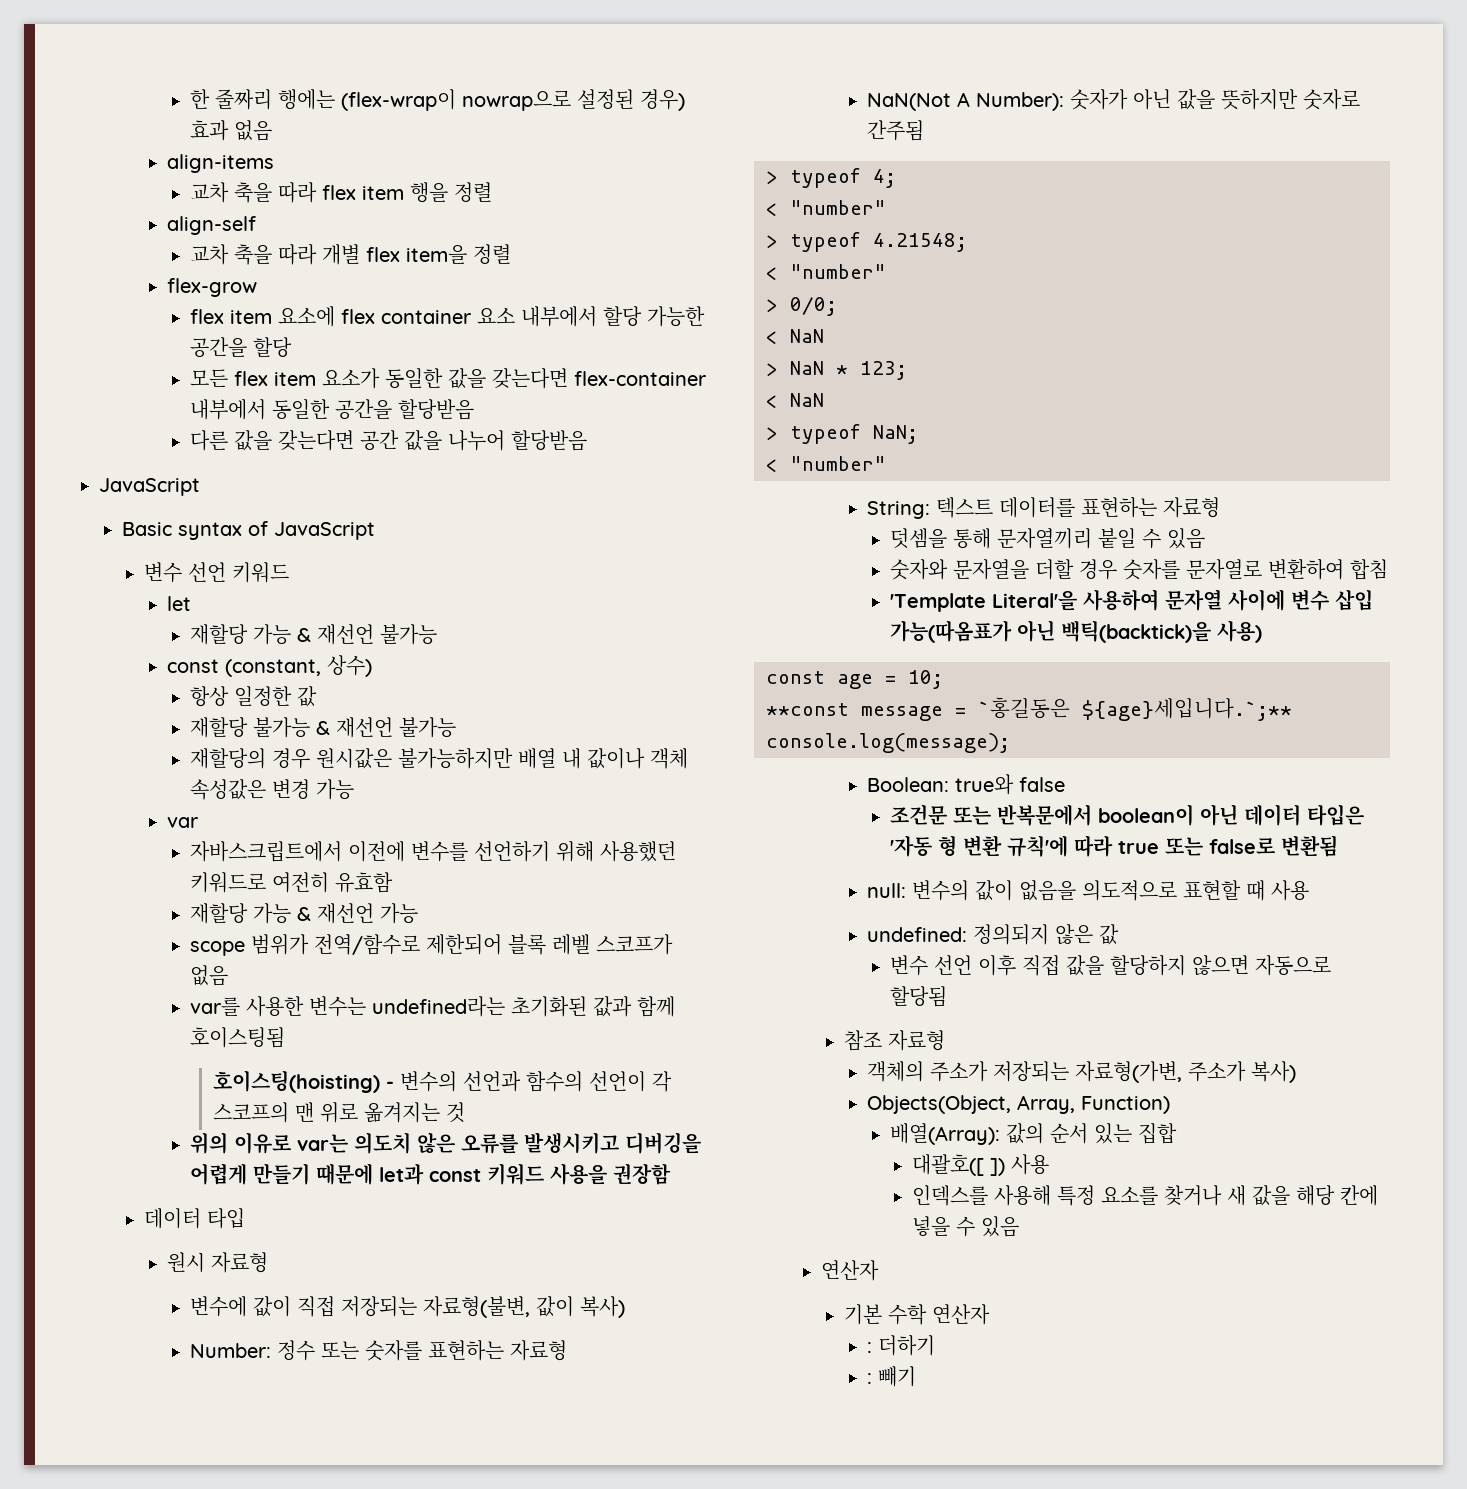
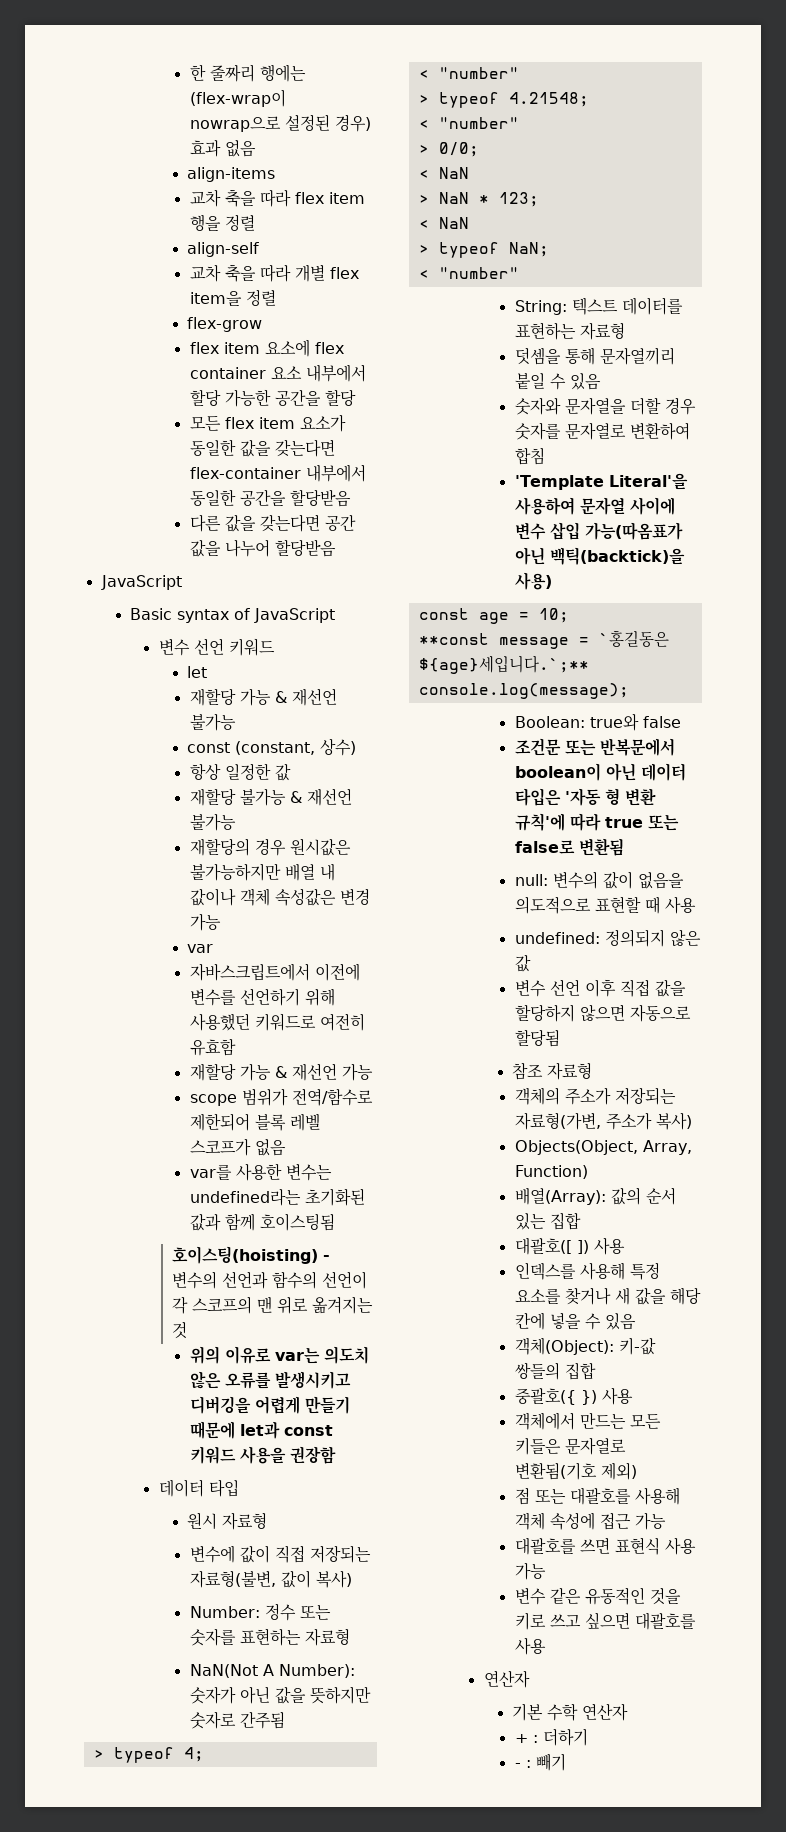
(1020, 1226) none -> [514,1337,656,1355] [514,1362,596,1380] [514,1387,633,1405] [514,1412,661,1430] [514,1437,626,1455] [514,1462,637,1480] [514,1487,680,1505] [514,1512,666,1530] [514,1537,696,1555] [514,1562,546,1580] [514,1587,681,1605] [514,1612,696,1630] [514,1637,546,1655] // 객체(Object): 키-값 쌍들의 집합 // 중괄호({ }) 사용 // 객체에서 만드는 모든 키들은 문자열로 변환됨(기호 제외) // 점 또는 대괄호를 사용해 객체 속성에 접근 가능 // 대괄호를 쓰면 표현식 사용 가능 // 변수 같은 유동적인 것을 키로 쓰고 싶으면 대괄호를 사용
(991, 1314) none -> [514,1734,528,1743] +
(935, 1345) none -> [514,1763,521,1768] -

